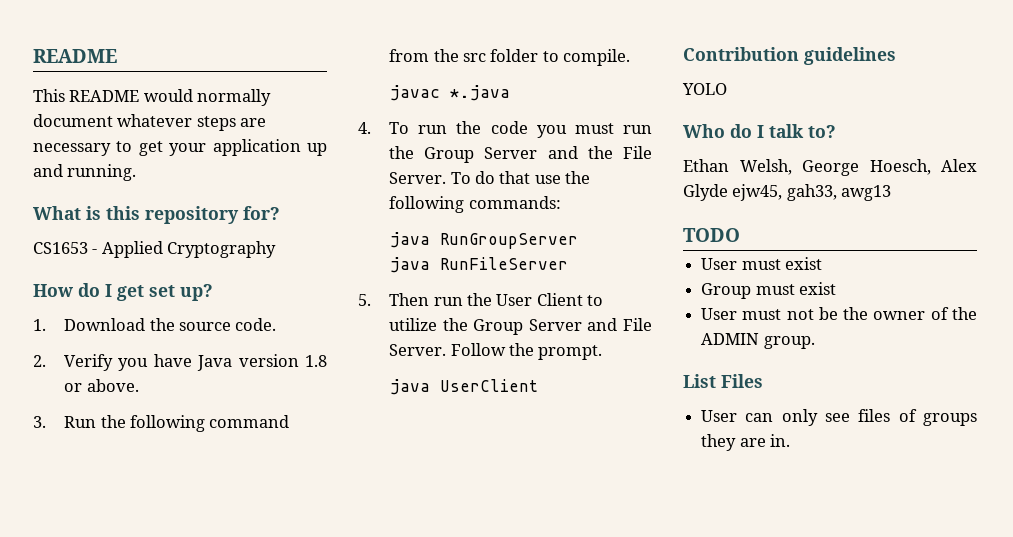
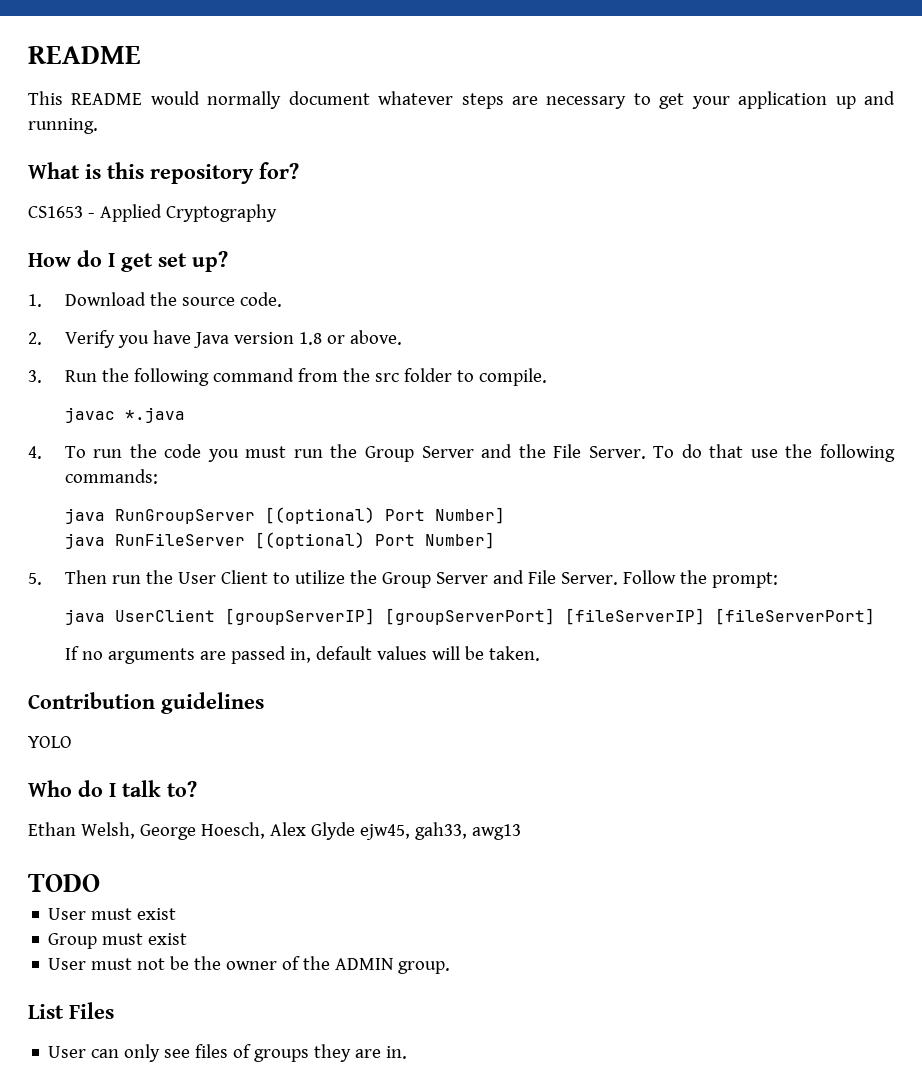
(579, 241) none -> [264,507,505,524] [(optional) Port Number]
(569, 263) none -> [254,532,495,549] [(optional) Port Number]
[538,345,603,360] prompt. -> [711,572,778,588] prompt:
(539, 385) none -> [224,608,875,625] [64,646,540,664] [groupServerIP] [groupServerPort] [fileServerIP] [fileServerPort] // If no arguments are passed in, default values will be taken.

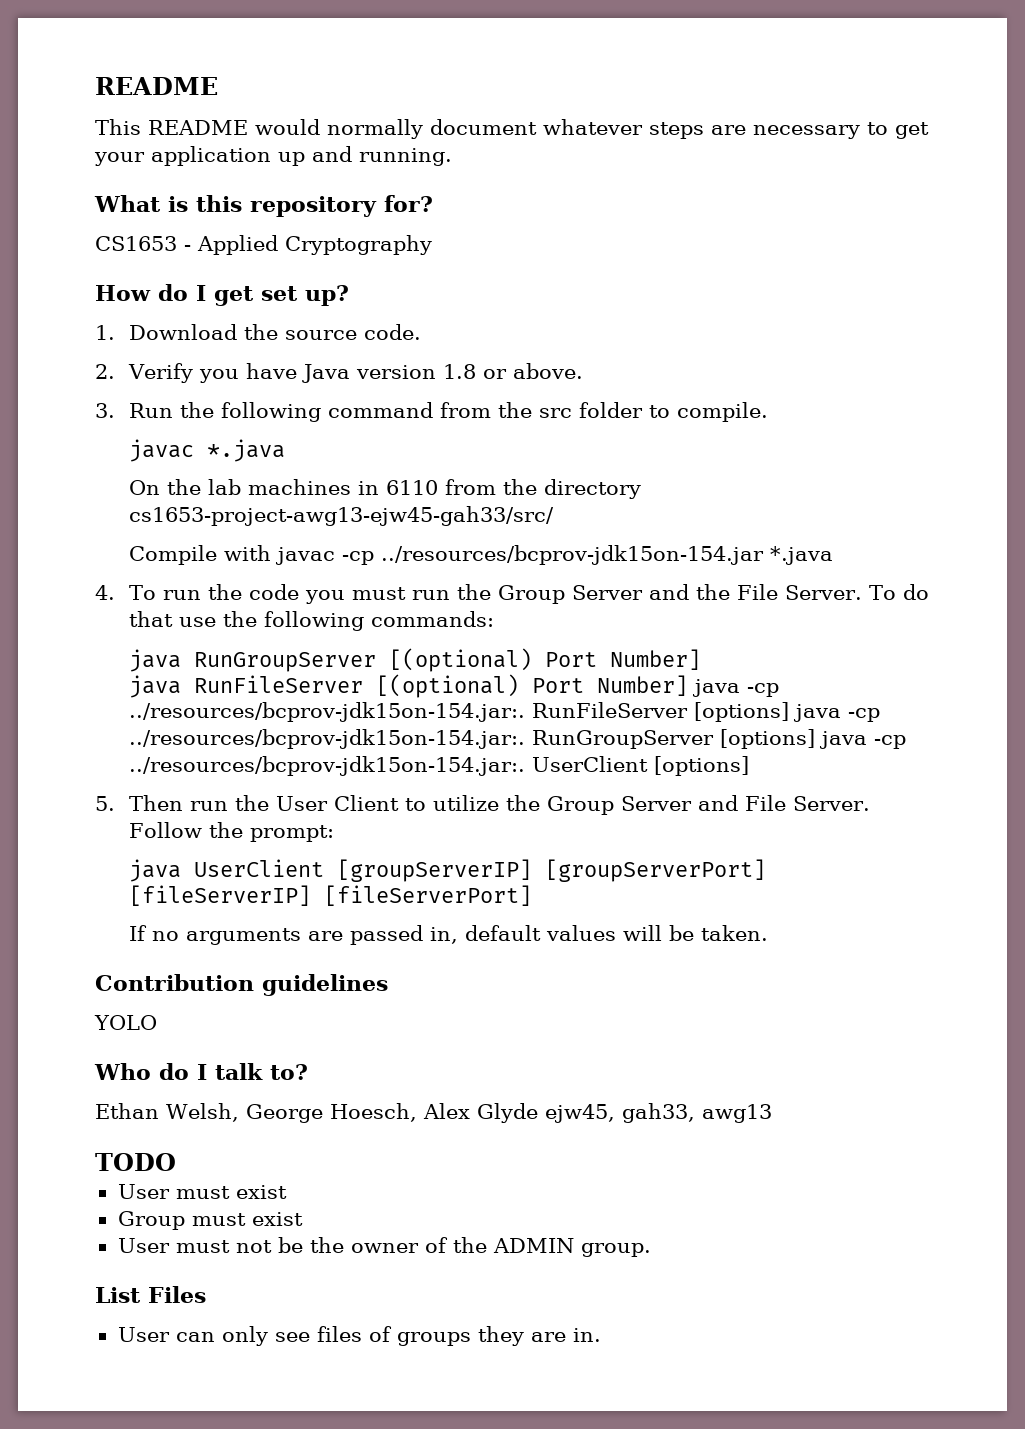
(185, 415) none -> [129,479,642,499] [129,506,555,526] [129,545,834,565] // On the lab machines in 6110 from the directory cs1653-project-awg13-ejw45-gah33/src/ // Compile with javac -cp ../resources/bcprov-jdk15on-154.jar *.java
(495, 540) none -> [692,679,780,697] [129,702,881,722] [129,729,907,749] [129,756,750,776] java -cp ../resources/bcprov-jdk15on-154.jar:. RunFileServer [options] java -cp ../resources/bcprov-jdk15on-154.jar:. RunGroupServer [options] java -cp ../resources/bcprov-jdk15on-154.jar:. UserClient [options]

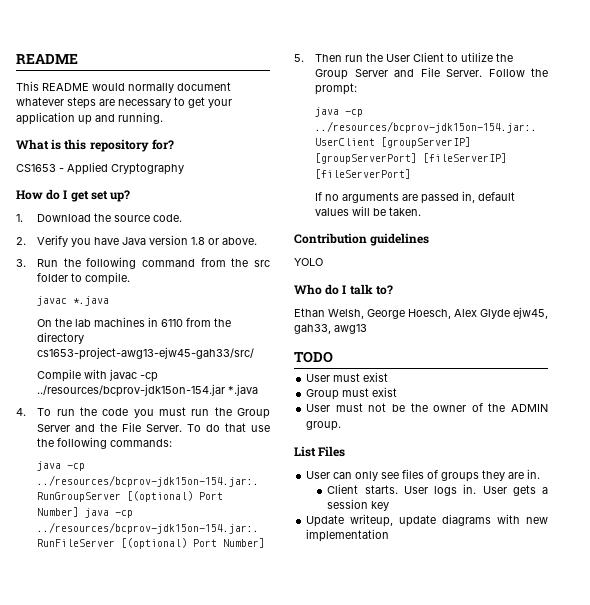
(182, 660) none -> [67,463,86,471] [37,475,260,487] -cp ../resources/bcprov-jdk15on-154.jar:.
[129,674,780,698] [129,702,881,722] [129,729,907,749] [129,756,750,776] // java RunFileServer [(optional) Port Number] java -cp ../resources/bcprov-jdk15on-154.jar:. RunFileServer [options] java -cp ../resources/bcprov-jdk15on-154.jar:. RunGroupServer [options] java -cp ../resources/bcprov-jdk15on-154.jar:. UserClient [options] -> [85,508,134,518] [37,522,260,534] [37,538,266,549] java -cp ../resources/bcprov-jdk15on-154.jar:. RunFileServer [(optional) Port Number]
(182, 870) none -> [345,109,364,117] [315,121,538,133] -cp ../resources/bcprov-jdk15on-154.jar:.
(601, 1335) none -> [327,484,548,496] [327,499,390,511] [306,514,548,527] [306,529,390,542] // Client starts. User logs in. User gets a session key // Update writeup, update diagrams with new implementation

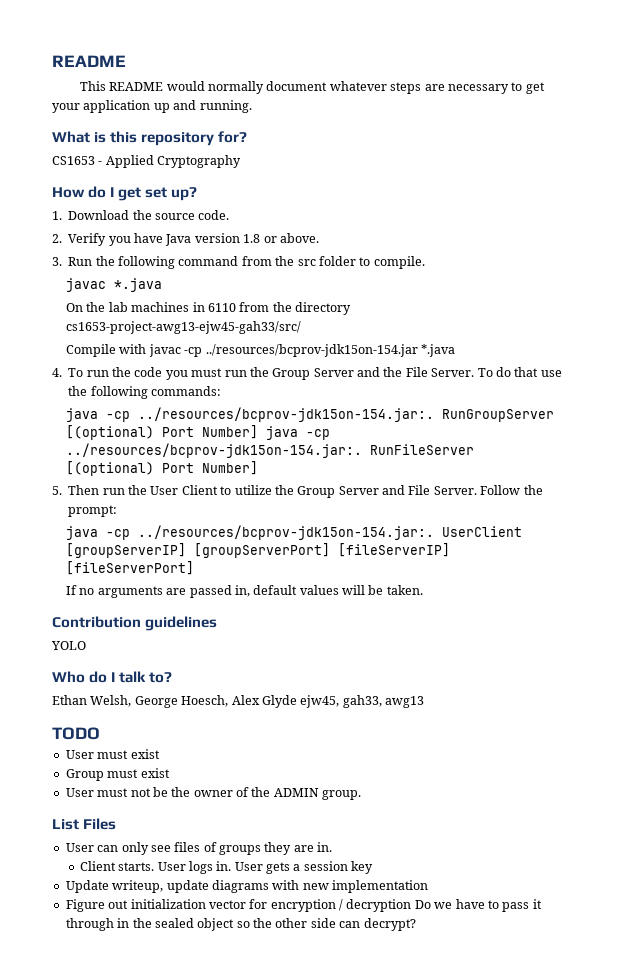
(390, 535) none -> [65,899,542,912] [65,918,416,931] // Figure out initialization vector for encryption / decryption Do we have to pass it through in the sealed object so the other side can decrypt?

